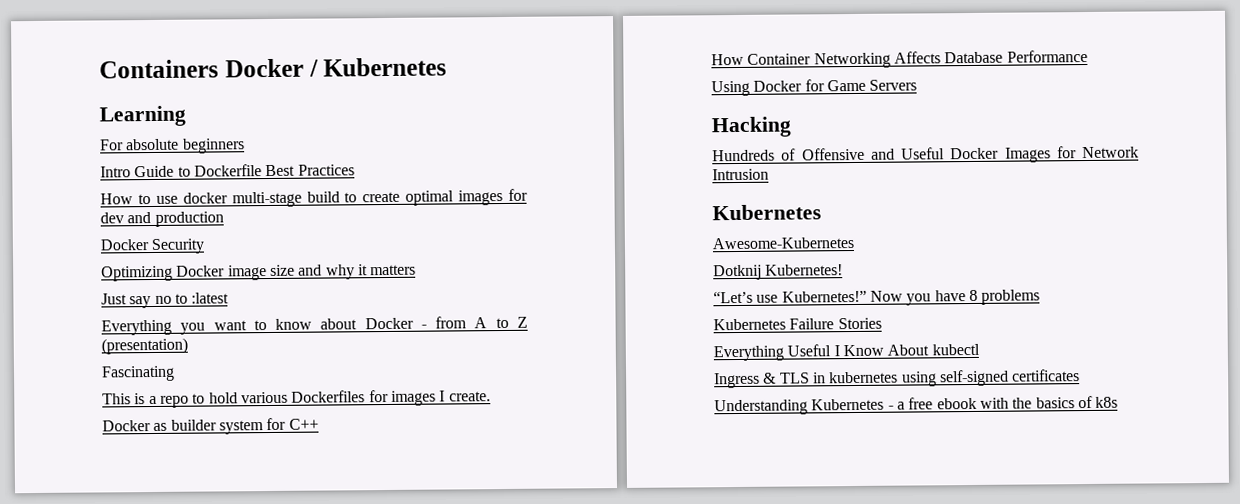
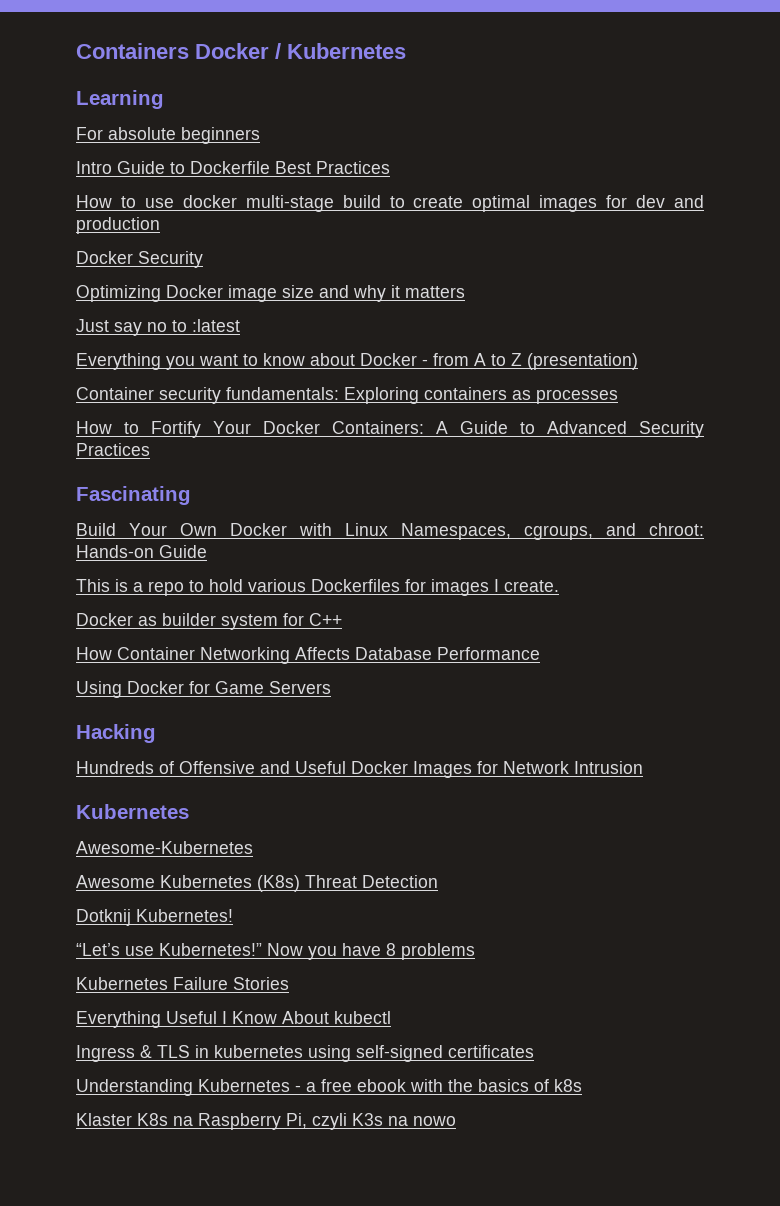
[101,365,175,382] Fascinating -> [76,387,618,404] [76,421,704,438] [76,443,150,456] [76,486,191,505] [76,523,704,540] [76,545,207,558] Container security fundamentals: Exploring containers as processes // How to Fortify Your Docker Containers: A Guide to Advanced Security Practices // Fascinating // Build Your Own Docker with Linux Namespaces, cgroups, and chroot: Hands-on Guide
(854, 243) none -> [76,875,438,892] // Awesome Kubernetes (K8s) Threat Detection
(1119, 402) none -> [76,1113,456,1130] // Klaster K8s na Raspberry Pi, czyli K3s na nowo

